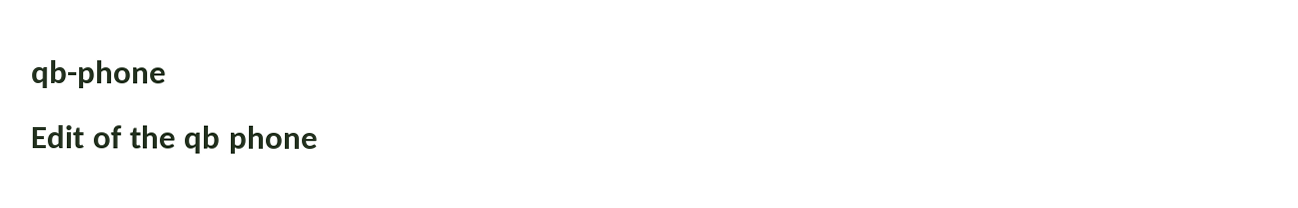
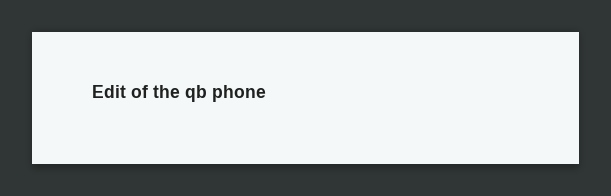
[31,60,167,89] qb-phone // -> (92, 91) none

